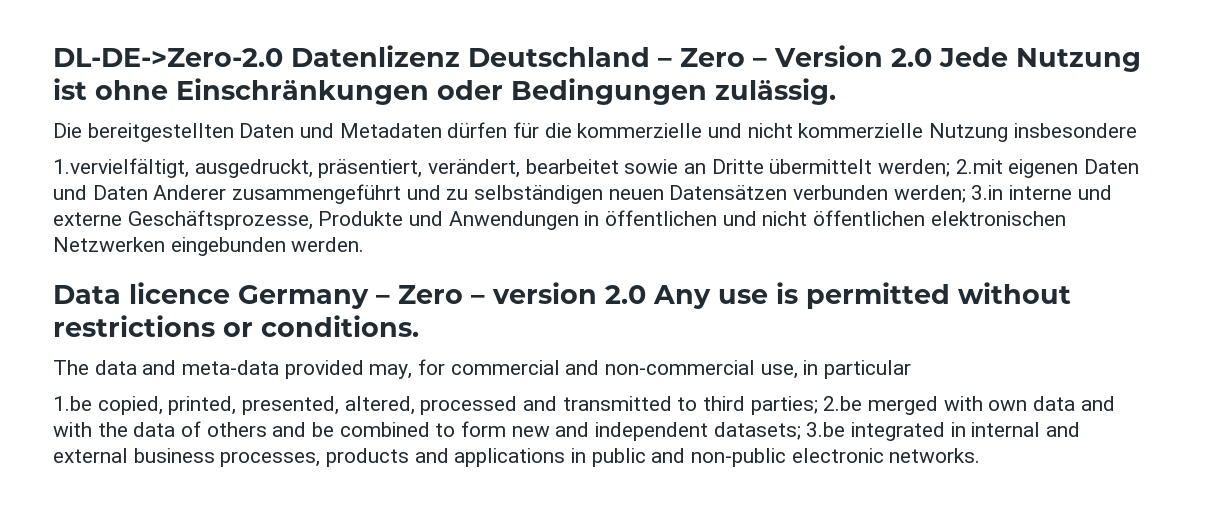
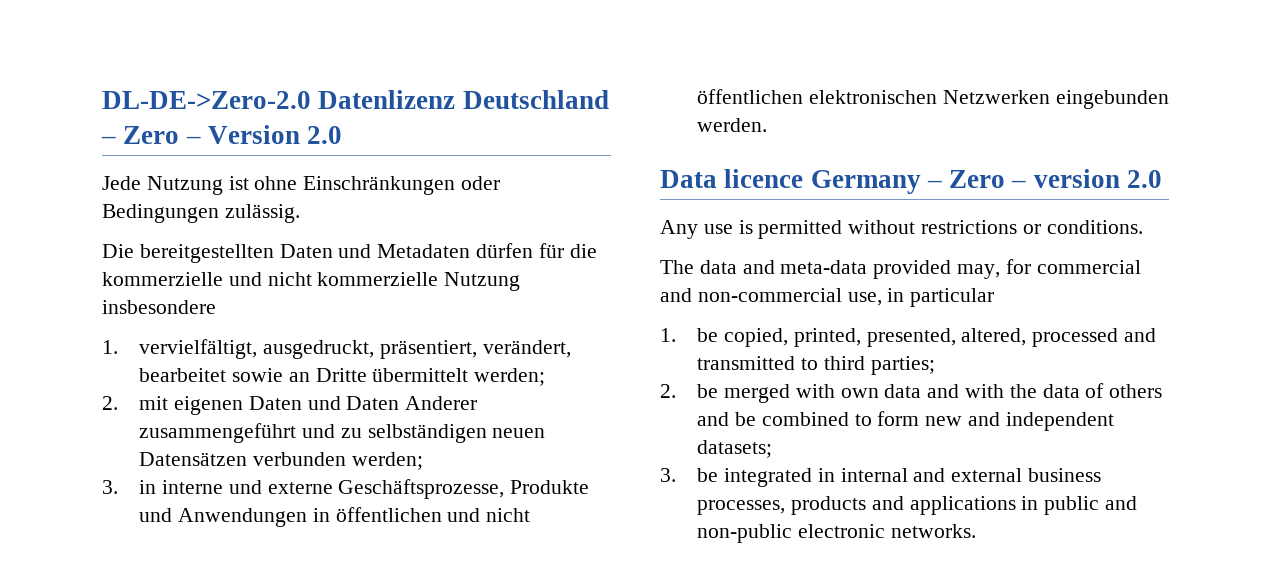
(932, 57) none -> (343, 135) //
[53,158,189,178] 1.vervielfältigt, -> [102,339,258,359] 1. vervielfältigt,
[955,159,1003,174] 2.mit -> [102,396,169,410] // 2. mit
[971,185,1004,200] 3.in -> [102,480,157,494] // 3. in
(646, 294) none -> (1163, 179) //
[53,396,92,411] 1.be -> [660,328,719,342] 1. be
[823,396,863,411] 2.be -> [660,384,719,398] // 2. be
[806,422,846,437] 3.be -> [660,468,719,482] // 3. be

